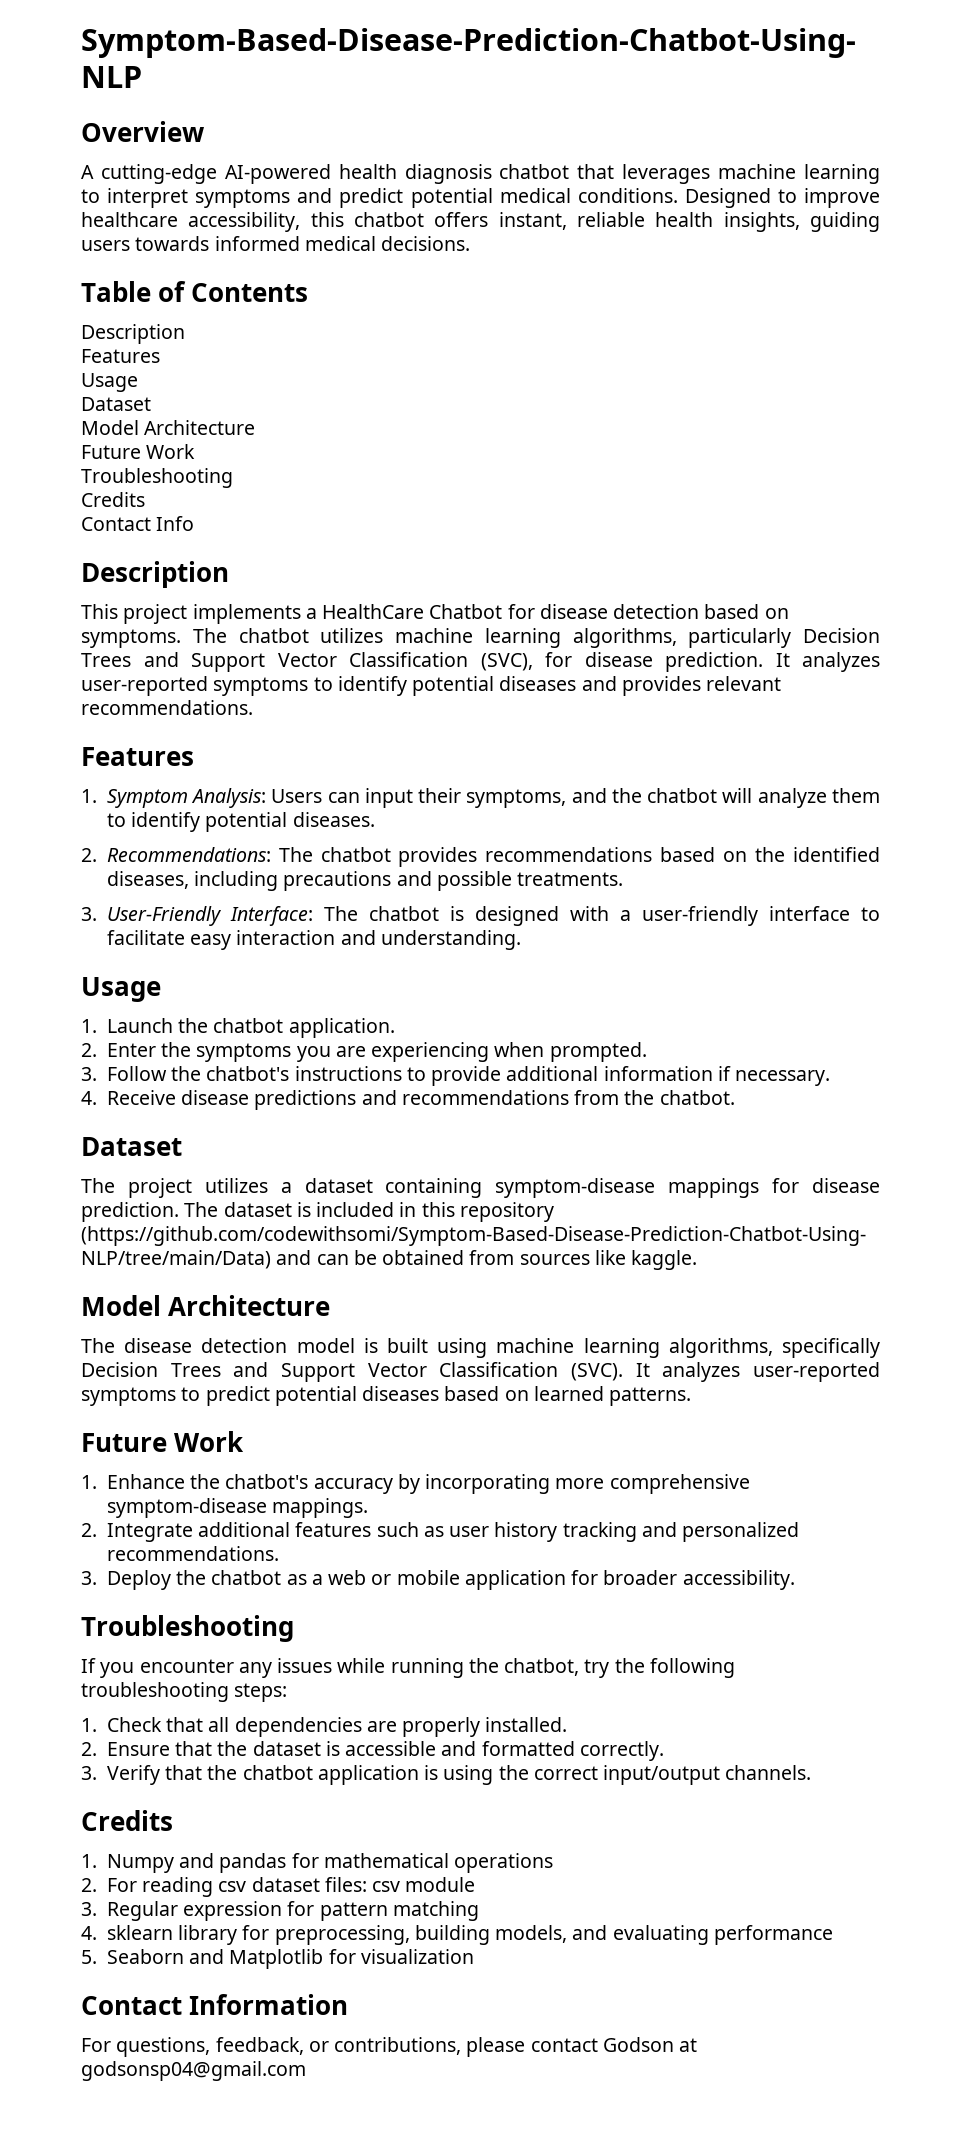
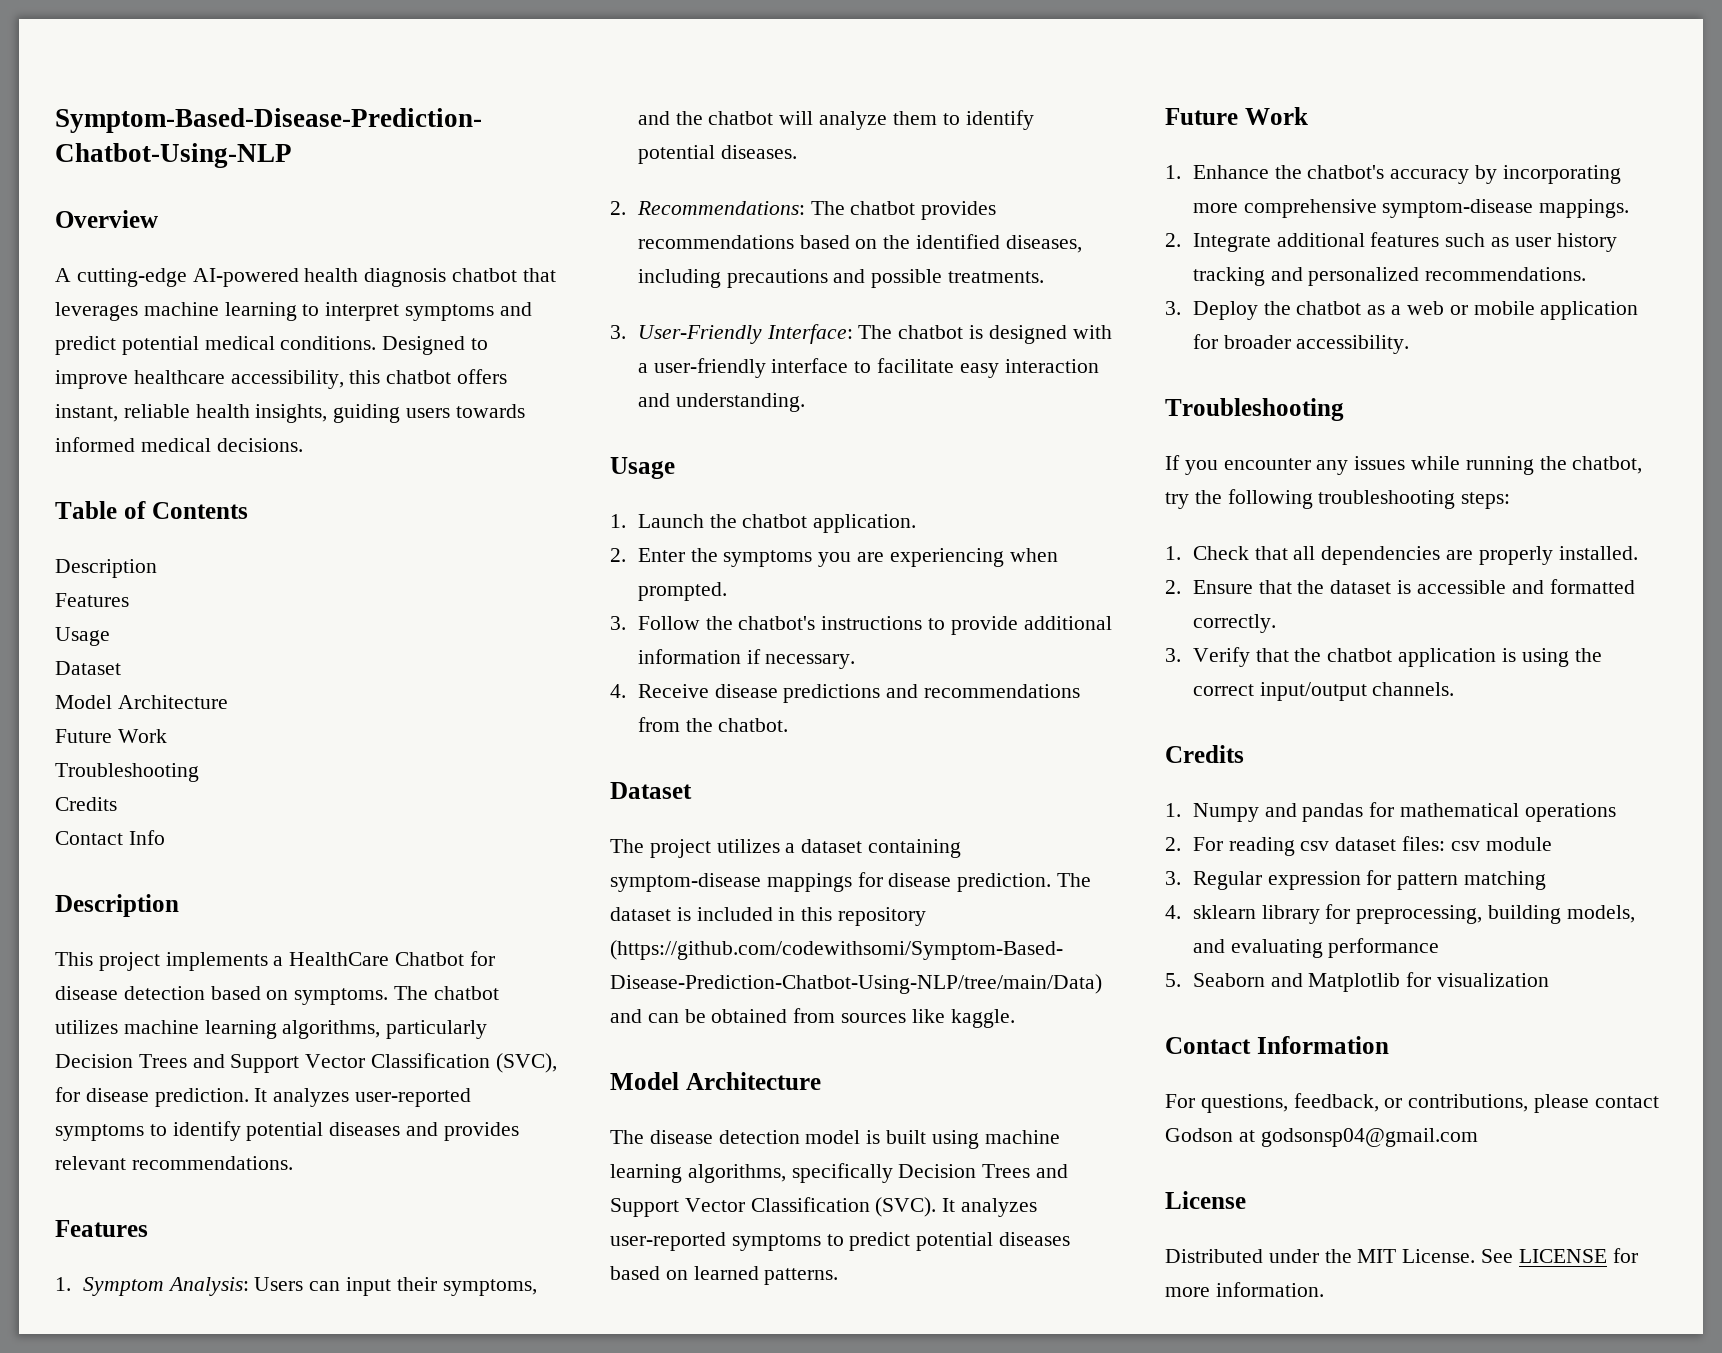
(306, 2071) none -> [1165,1191,1246,1209] [1165,1248,1638,1263] [1165,1282,1324,1297] // License // Distributed under the MIT License. See LICENSE for more information.

